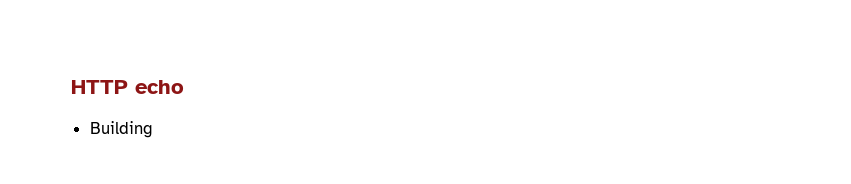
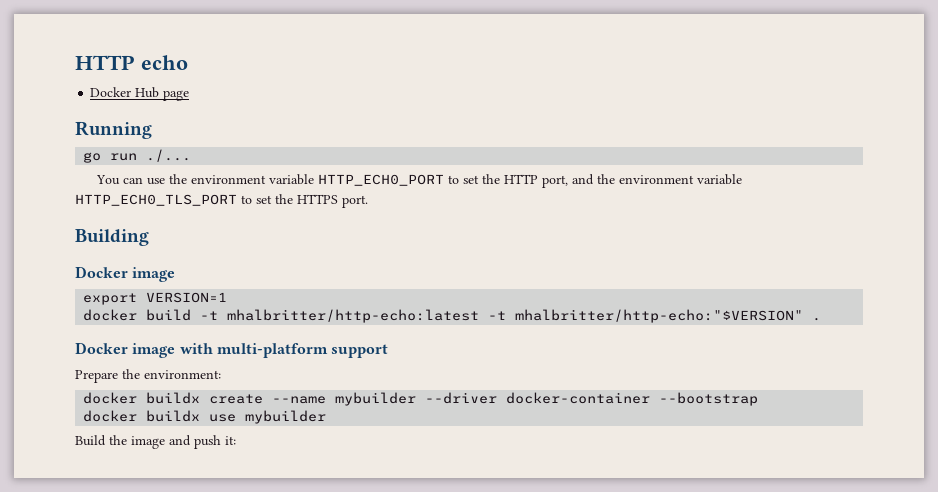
[89,121,153,138] Building -> [90,87,190,101] [75,121,152,139] [83,149,192,163] [96,174,743,188] [75,194,368,208] [75,229,149,246] [75,266,176,282] [83,292,228,305] [83,309,822,323] [75,342,389,358] [75,369,221,383] [83,392,759,406] [83,410,327,424] [75,435,236,449] Docker Hub page // Running // go run ./... // You can use the environment variable HTTP_ECH0_PORT to set the HTTP port, and the environment variable HTTP_ECH0_TLS_PORT to set the HTTPS port. // Building // Docker image // export VERSION=1 // docker build -t mhalbritter/http-echo:latest -t mhalbritter/http-echo:"$VERSION" . // Docker image with multi-platform support // Prepare the environment: // docker buildx create --name mybuilder --driver docker-container --bootstrap // docker buildx use mybuilder // Build the image and push it:

